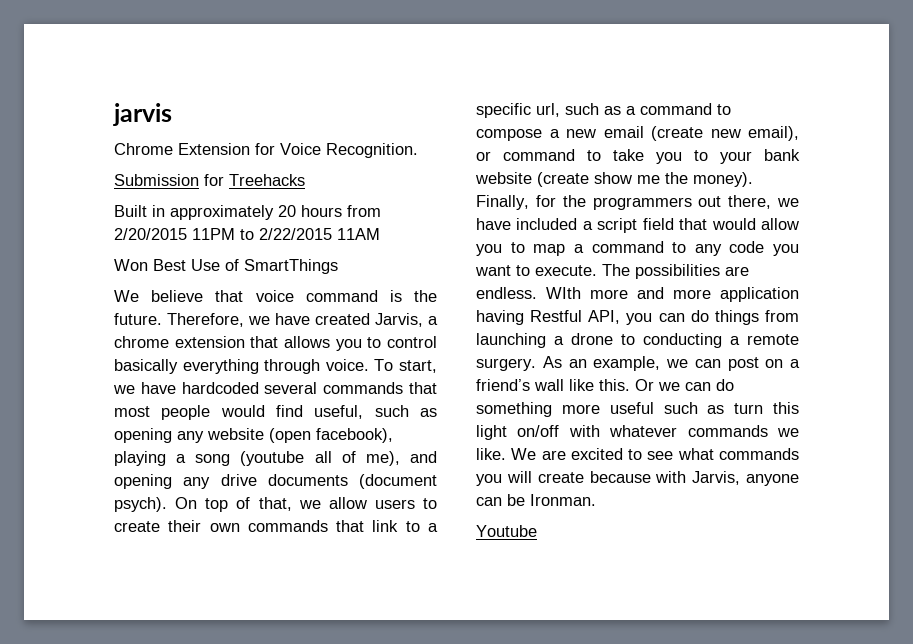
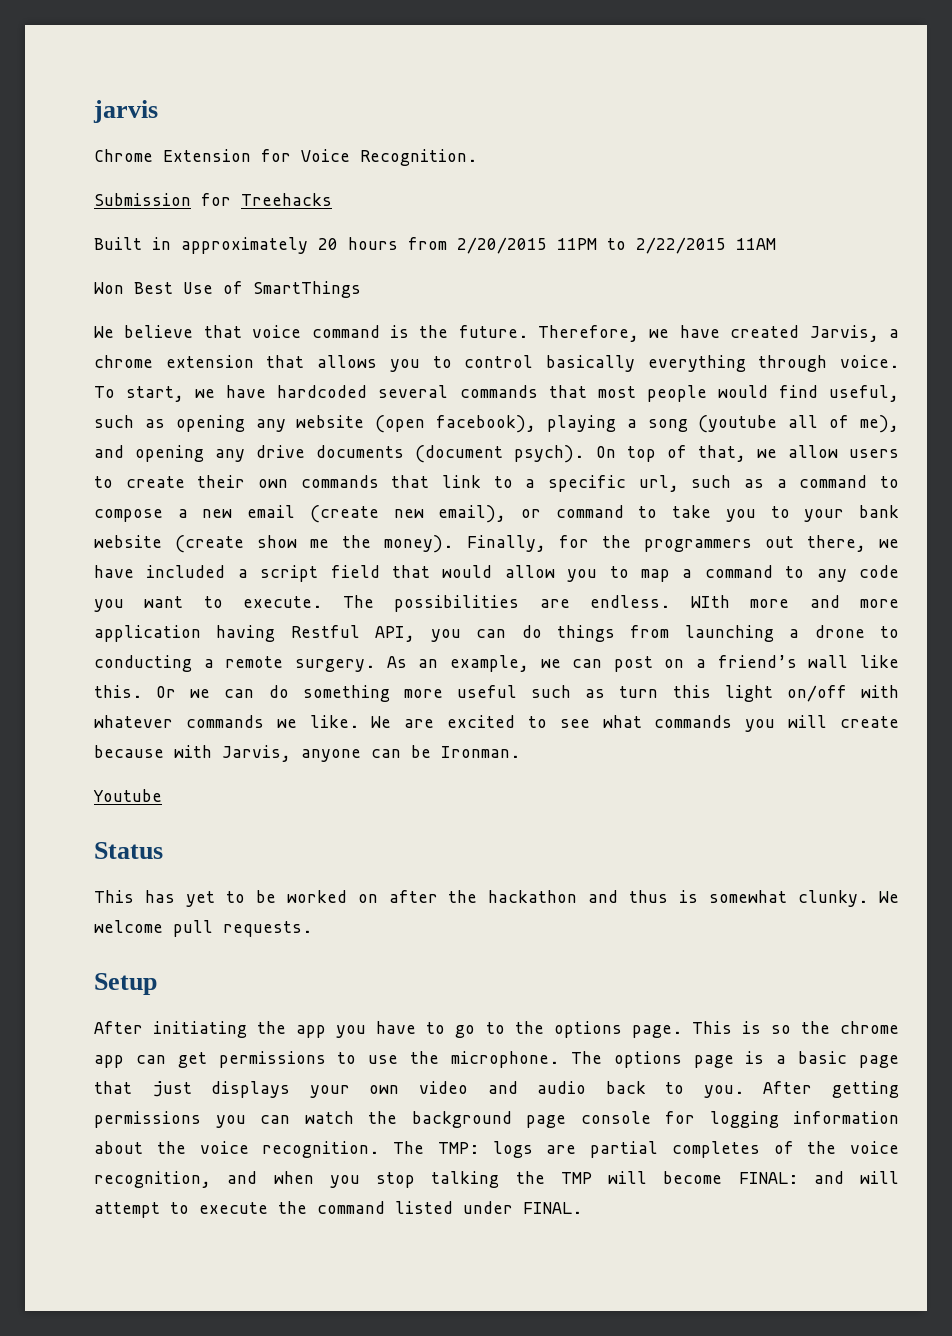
(537, 531) none -> [94,842,163,859] [94,890,899,907] [94,920,312,937] [94,973,157,995] [94,1021,899,1038] [94,1051,900,1068] [94,1081,900,1098] [94,1111,899,1128] [94,1141,899,1158] [94,1171,899,1188] [94,1201,582,1218] // Status // This has yet to be worked on after the hackathon and thus is somewhat clunky. We welcome pull requests. // Setup // After initiating the app you have to go to the options page. This is so the chrome app can get permissions to use the microphone. The options page is a basic page that just displays your own video and audio back to you. After getting permissions you can watch the background page console for logging information about the voice recognition. The TMP: logs are partial completes of the voice recognition, and when you stop talking the TMP will become FINAL: and will attempt to execute the command listed under FINAL.

